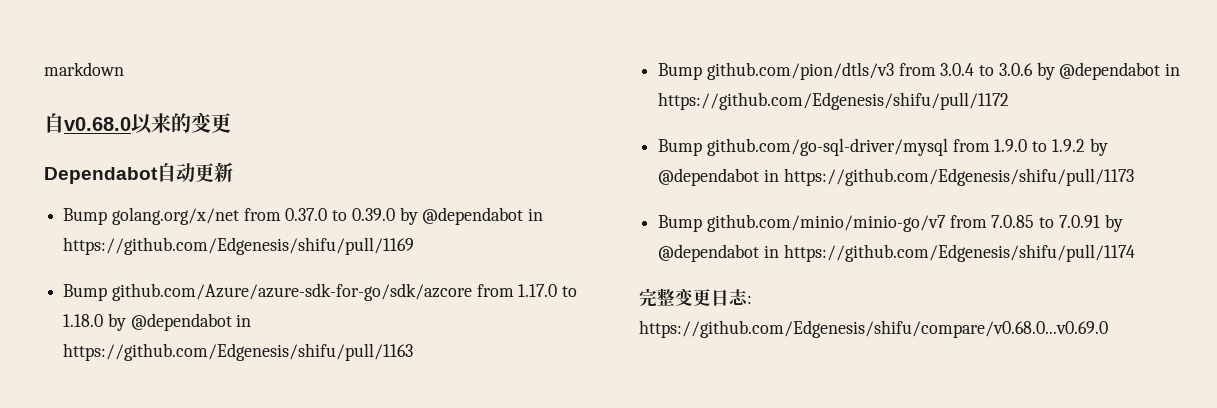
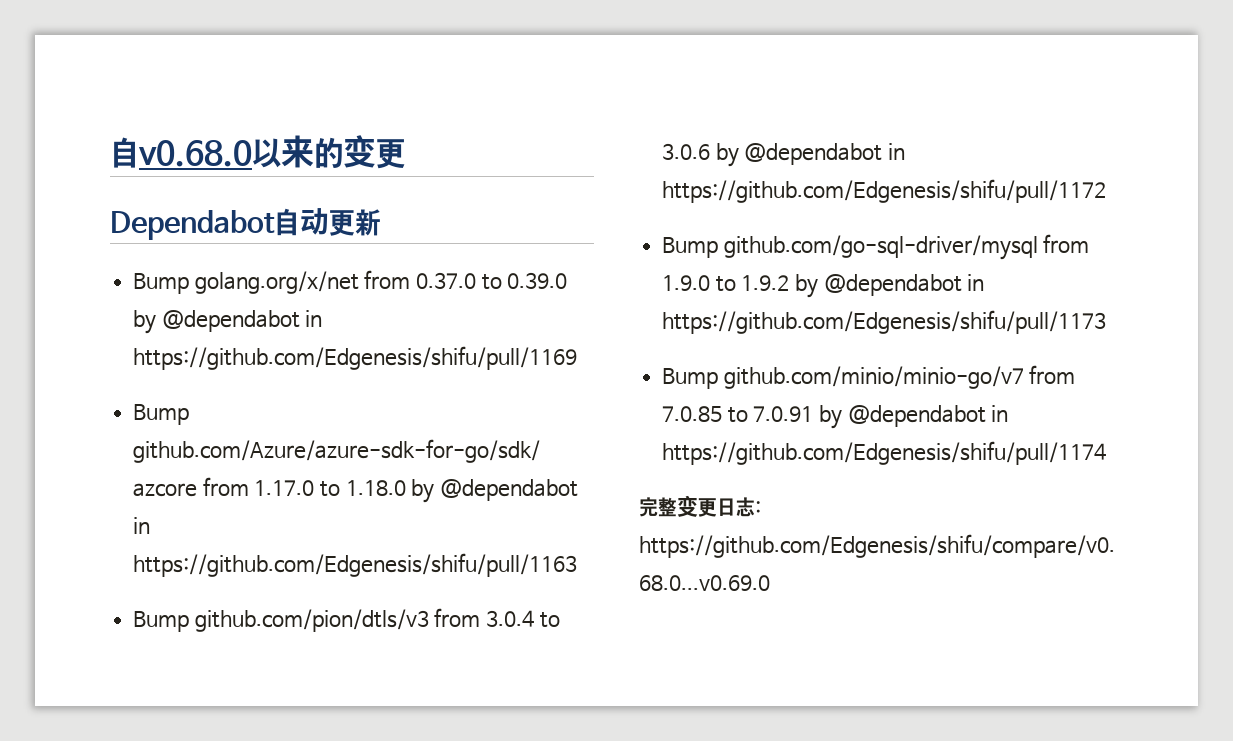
[44,62,124,76] markdown // -> (110, 152) none

